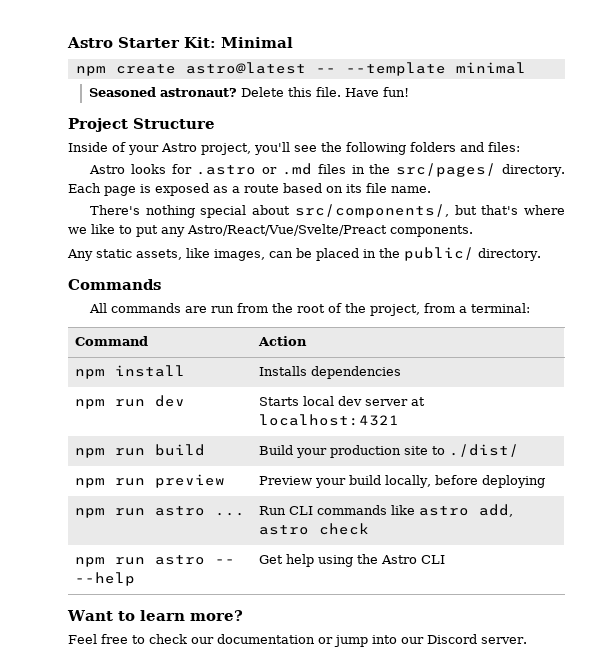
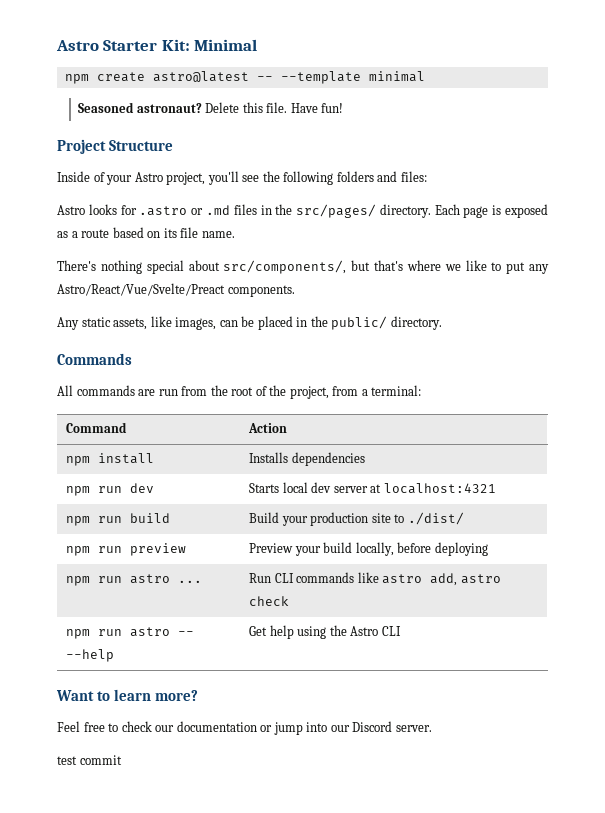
(527, 640) none -> [57,755,122,765] // test commit

